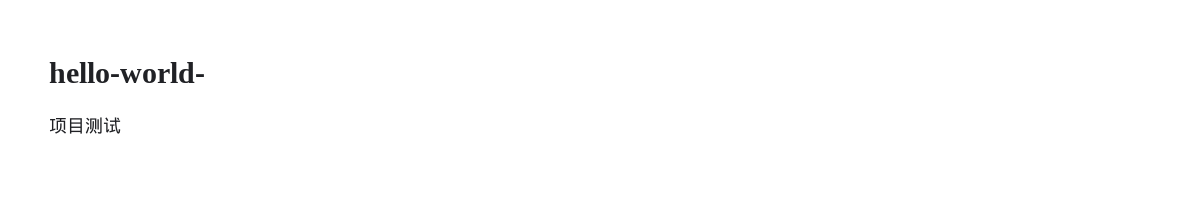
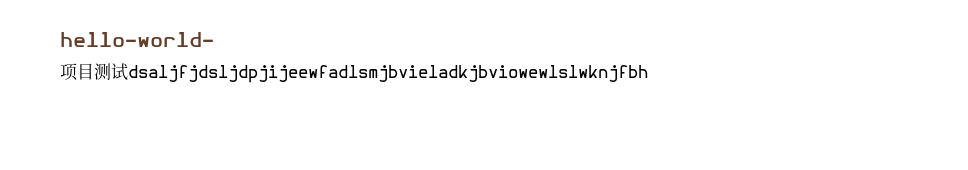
(121, 125) none -> [128,65,648,83] dsaljfjdsljdpjijeewfadlsmjbvieladkjbviowewlslwknjfbh

